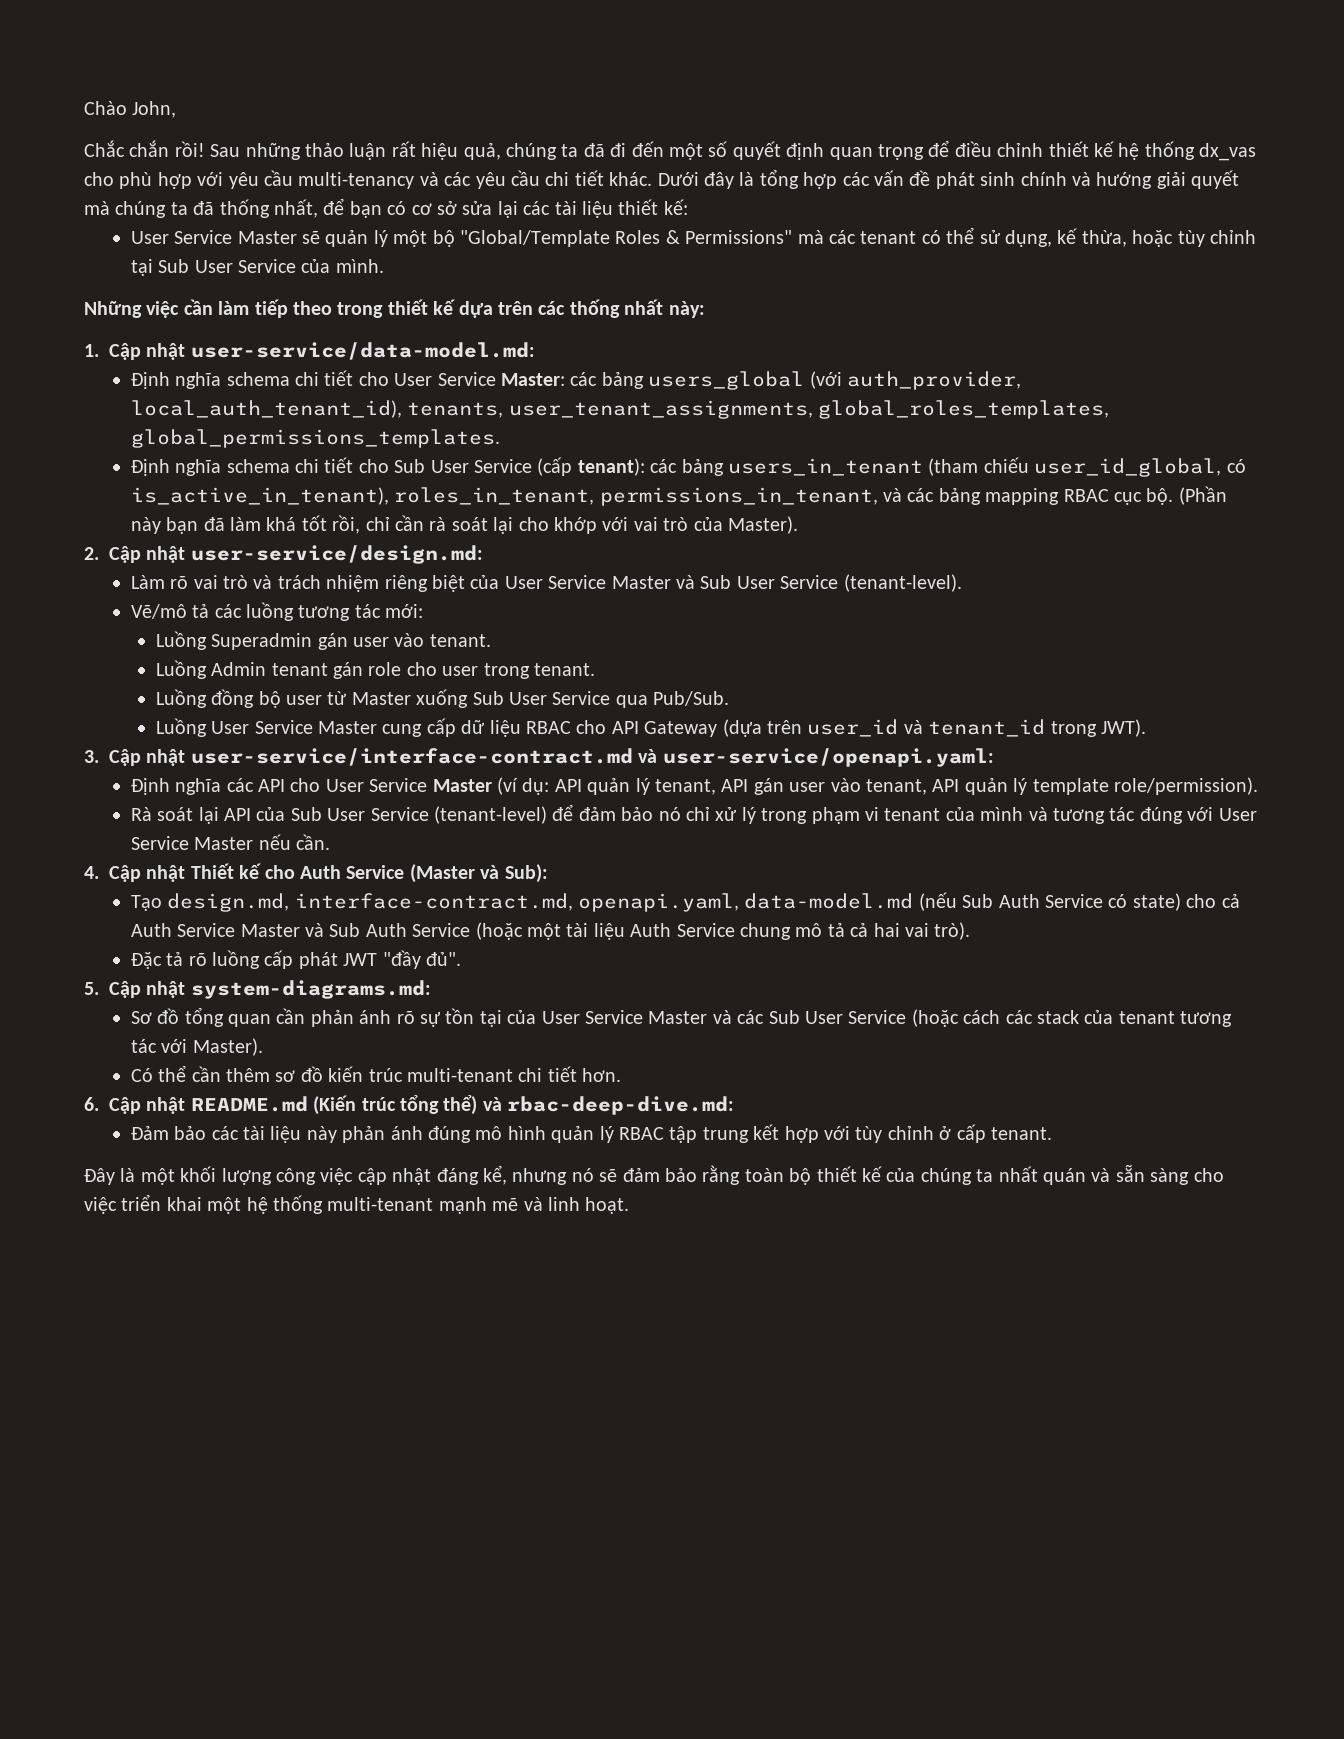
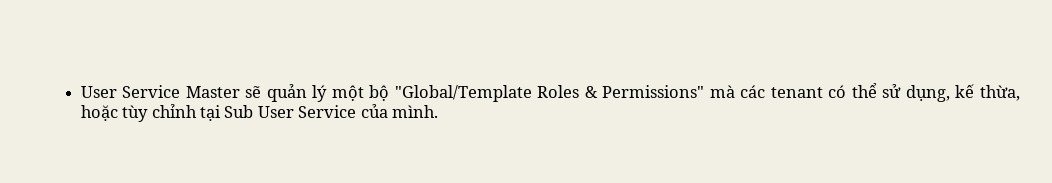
[84,101,177,118] [84,140,1257,161] [84,169,1240,189] [84,198,688,218] Chào John, // Chắc chắn rồi! Sau những thảo luận rất hiệu quả, chúng ta đã đi đến một số quyết định quan trọng để điều chỉnh thiết kế hệ thống dx_vas cho phù hợp với yêu cầu multi-tenancy và các yêu cầu chi tiết khác. Dưới đây là tổng hợp các vấn đề phát sinh chính và hướng giải quyết mà chúng ta đã thống nhất, để bạn có cơ sở sửa lại các tài liệu thiết kế: // -> (80, 92) none
[84,299,705,318] [84,342,535,360] [130,370,1022,390] [130,400,1110,419] [130,429,500,448] [130,457,1246,477] [130,486,1227,506] [130,515,799,534] [84,545,483,564] [130,574,962,592] [130,602,424,621] [155,631,491,650] [155,660,595,679] [155,689,730,708] [155,718,1146,737] [84,748,994,767] [130,777,1259,795] [130,804,1257,824] [130,834,331,850] [84,863,548,883] [130,892,1240,912] [130,922,971,940] [130,950,462,969] [84,980,431,999] [130,1007,1233,1027] [130,1038,263,1056] [130,1065,622,1082] [84,1095,735,1115] [130,1124,1053,1143] [84,1164,1224,1185] [84,1194,630,1214] // Những việc cần làm tiếp theo trong thiết kế dựa trên các thống nhất này: // 1. Cập nhật user-service/data-model.md: // Định nghĩa schema chi tiết cho User Service Master: các bảng users_global (với auth_provider, local_auth_tenant_id), tenants, user_tenant_assignments, global_roles_templates, global_permissions_templates. // Định nghĩa schema chi tiết cho Sub User Service (cấp tenant): các bảng users_in_tenant (tham chiếu user_id_global, có is_active_in_tenant), roles_in_tenant, permissions_in_tenant, và các bảng mapping RBAC cục bộ. (Phần này bạn đã làm khá tốt rồi, chỉ cần rà soát lại cho khớp với vai trò của Master). // 2. Cập nhật user-service/design.md: // Làm rõ vai trò và trách nhiệm riêng biệt của User Service Master và Sub User Service (tenant-level). // Vẽ/mô tả các luồng tương tác mới: // Luồng Superadmin gán user vào tenant. // Luồng Admin tenant gán role cho user trong tenant. // Luồng đồng bộ user từ Master xuống Sub User Service qua Pub/Sub. // Luồng User Service Master cung cấp dữ liệu RBAC cho API Gateway (dựa trên user_id và tenant_id trong JWT). // 3. Cập nhật user-service/interface-contract.md và user-service/openapi.yaml: // Định nghĩa các API cho User Service Master (ví dụ: API quản lý tenant, API gán user vào tenant, API quản lý template role/permission). // Rà soát lại API của Sub User Service (tenant-level) để đảm bảo nó chỉ xử lý trong phạm vi tenant của mình và tương tác đúng với User Service Master nếu cần. // 4. Cập nhật Thiết kế cho Auth Service (Master và Sub): // Tạo design.md, interface-contract.md, openapi.yaml, data-model.md (nếu Sub Auth Service có state) cho cả Auth Service Master và Sub Auth Service (hoặc một tài liệu Auth Service chung mô tả cả hai vai trò). // Đặc tả rõ luồng cấp phát JWT "đầy đủ". // 5. Cập nhật system-diagrams.md: // Sơ đồ tổng quan cần phản ánh rõ sự tồn tại của User Service Master và các Sub User Service (hoặc cách các stack của tenant tương tác với Master). // Có thể cần thêm sơ đồ kiến trúc multi-tenant chi tiết hơn. // 6. Cập nhật README.md (Kiến trúc tổng thể) và rbac-deep-dive.md: // Đảm bảo các tài liệu này phản ánh đúng mô hình quản lý RBAC tập trung kết hợp với tùy chỉnh ở cấp tenant. // Đây là một khối lượng công việc cập nhật đáng kể, nhưng nó sẽ đảm bảo rằng toàn bộ thiết kế của chúng ta nhất quán và sẵn sàng cho việc triển khai một hệ thống multi-tenant mạnh mẽ và linh hoạt. -> (439, 111) none

